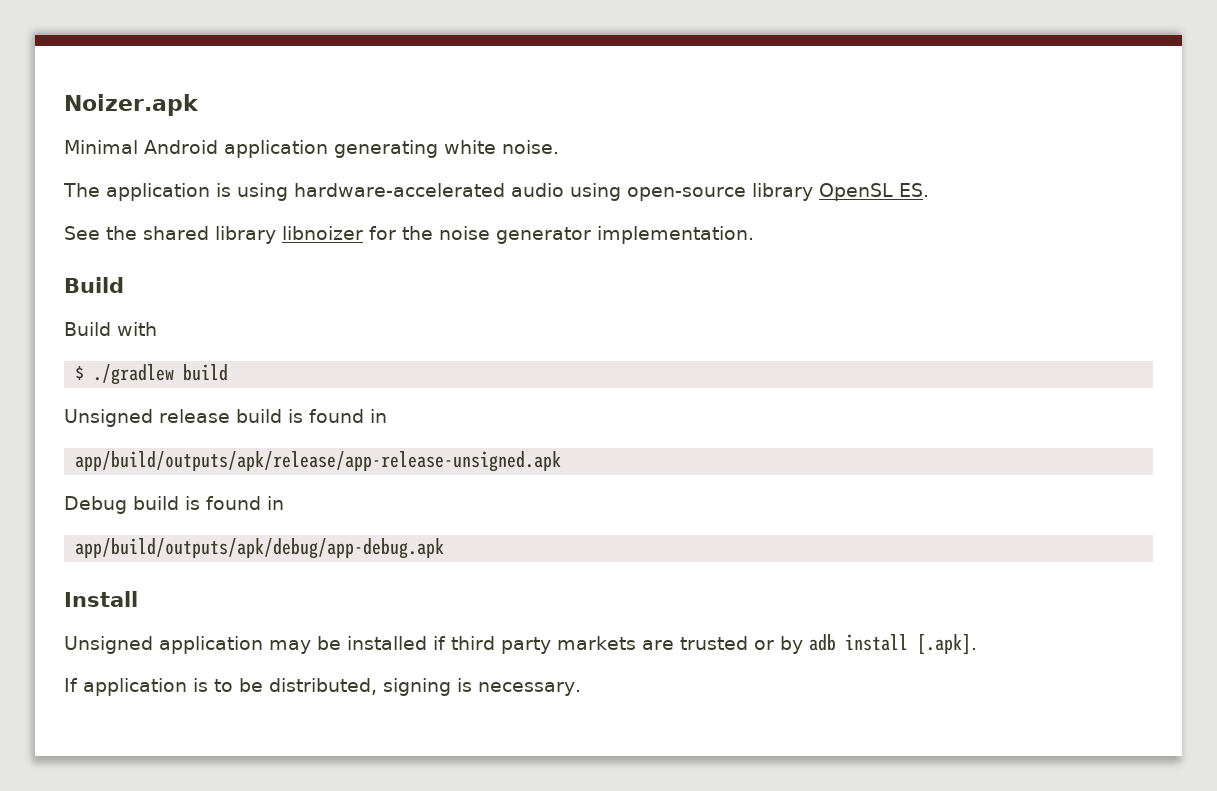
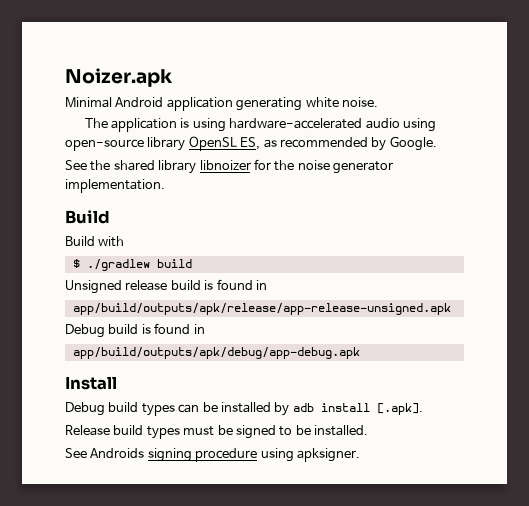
[899,183,929,197] ES. -> [240,136,437,151] ES, as recommended by Google.
[64,633,977,655] [64,678,581,696] Unsigned application may be installed if third party markets are trusted or by adb install [.apk]. // If application is to be distributed, signing is necessary. -> [65,402,423,416] [65,425,368,439] [65,448,360,462] Debug build types can be installed by adb install [.apk]. // Release build types must be signed to be installed. // See Androids signing procedure using apksigner.

